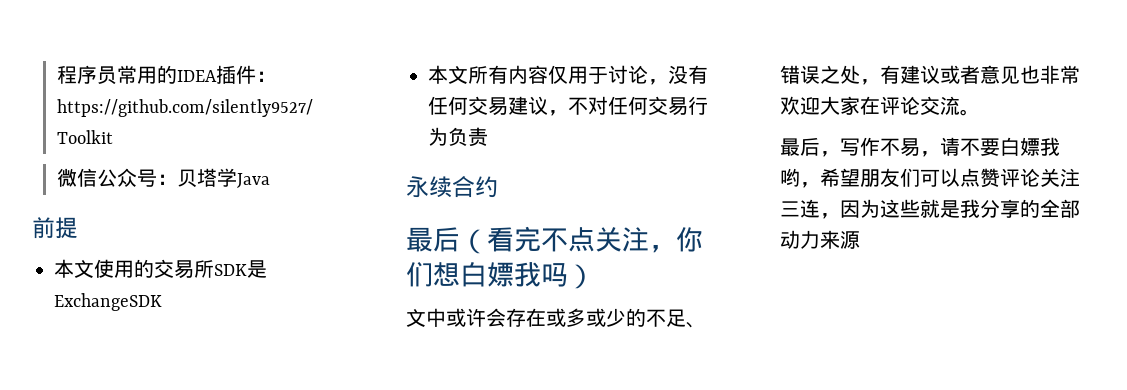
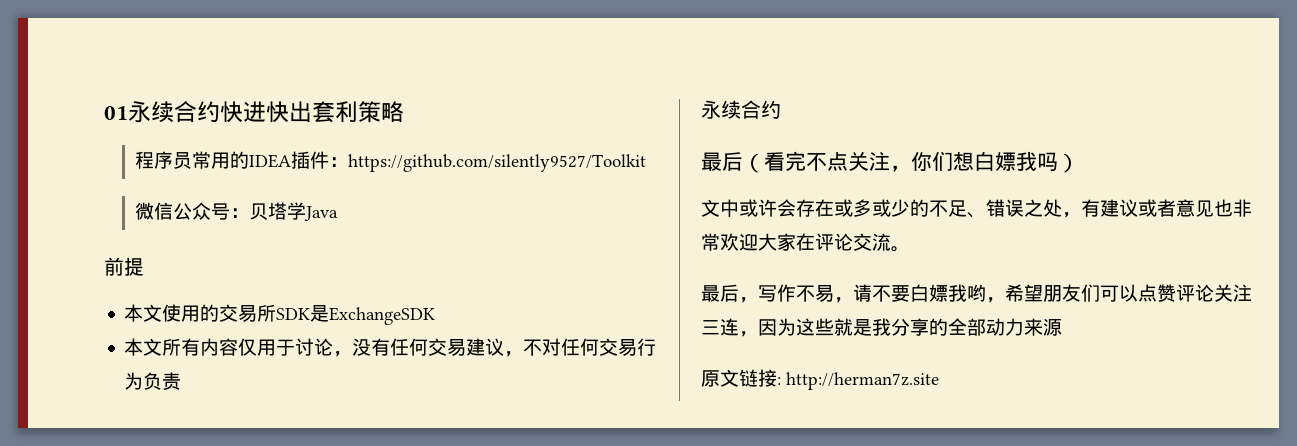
(57, 74) none -> [104,101,404,123] 01永续合约快进快出套利策略 //
(860, 240) none -> [701,369,939,390] // 原文链接: http://herman7z.site

